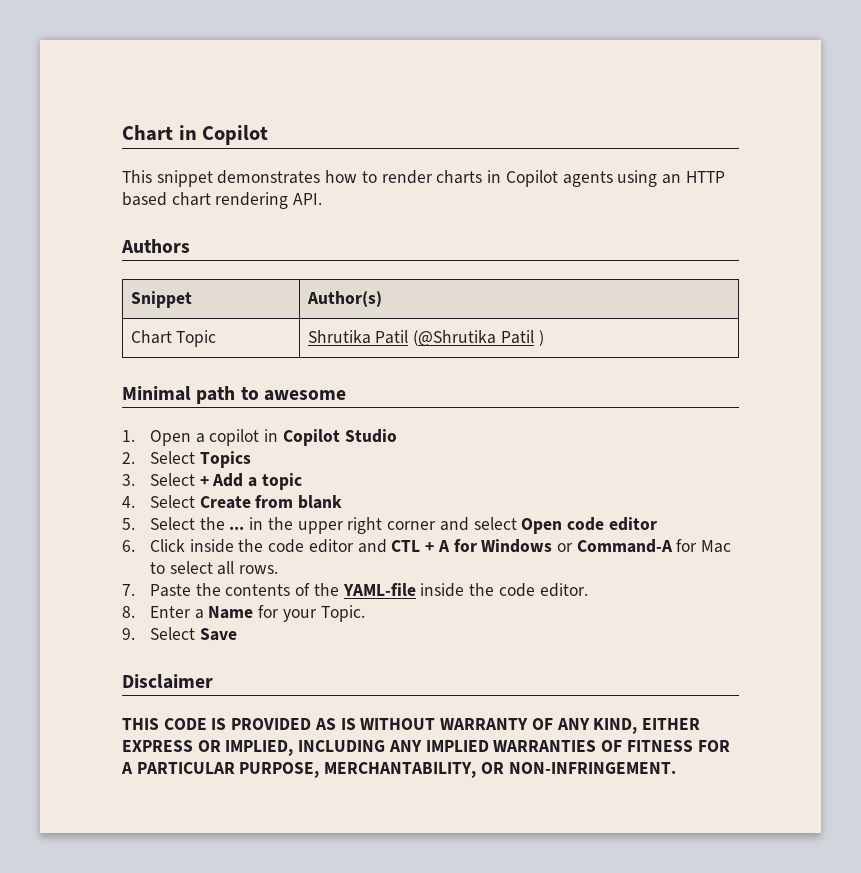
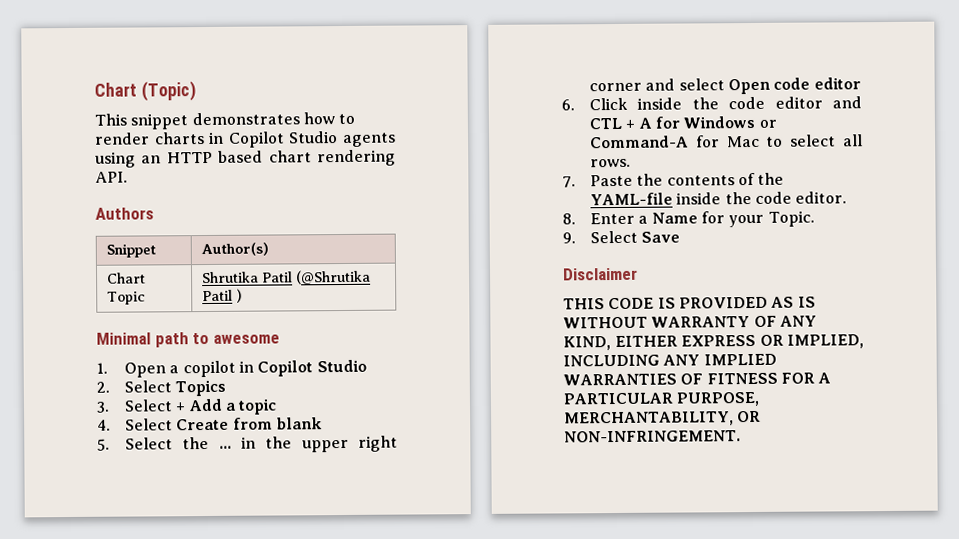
[122,125,269,145] Chart in Copilot -> [94,81,196,102] Chart (Topic)
(558, 178) none -> [288,131,339,144] Studio

